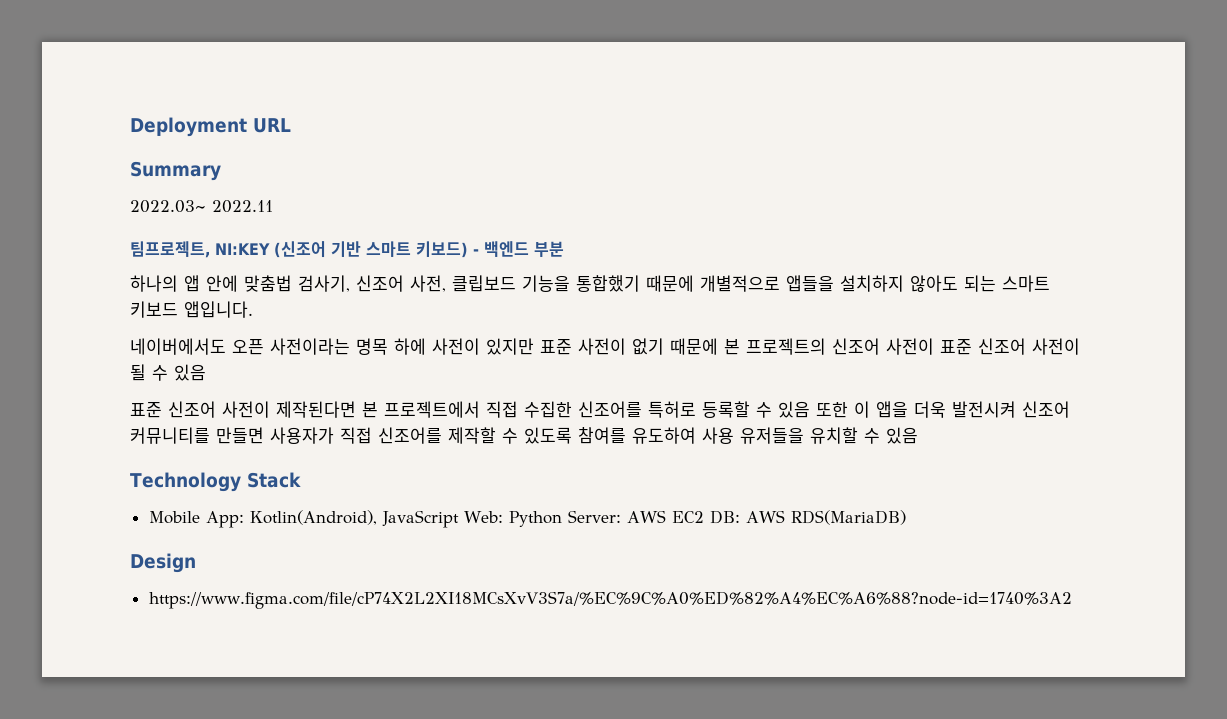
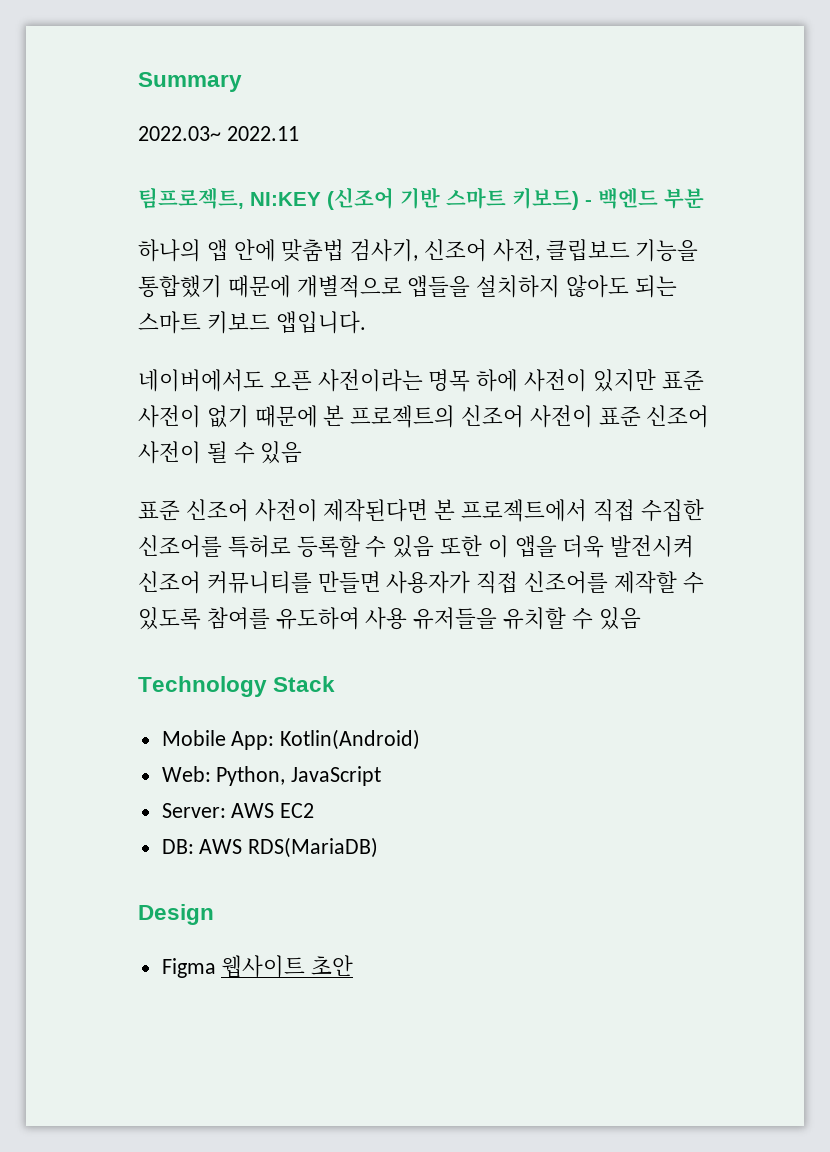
[130,117,291,137] Deployment URL // -> (138, 82) none
[249,510,377,525] Kotlin(Android), -> [280,729,421,750] [161,766,286,786] Kotlin(Android) // Web: Python,
[463,511,562,527] Web: Python -> (382, 776) //
(704, 517) none -> (315, 810) //
[148,591,1072,609] https://www.figma.com/file/cP74X2L2XI18MCsXvV3S7a/%EC%9C%A0%ED%82%A4%EC%A6%88?node-id=1740%3A2 -> [161,955,354,978] Figma 웹사이트 초안

